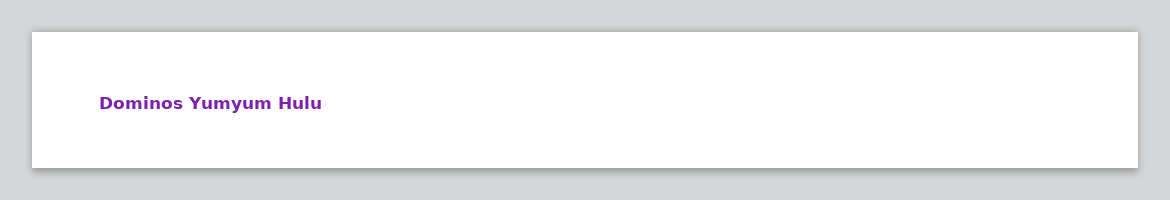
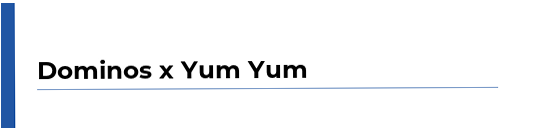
[188,96,322,113] Yumyum Hulu -> [159,60,309,79] x Yum Yum

